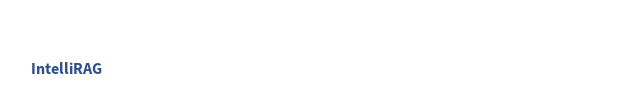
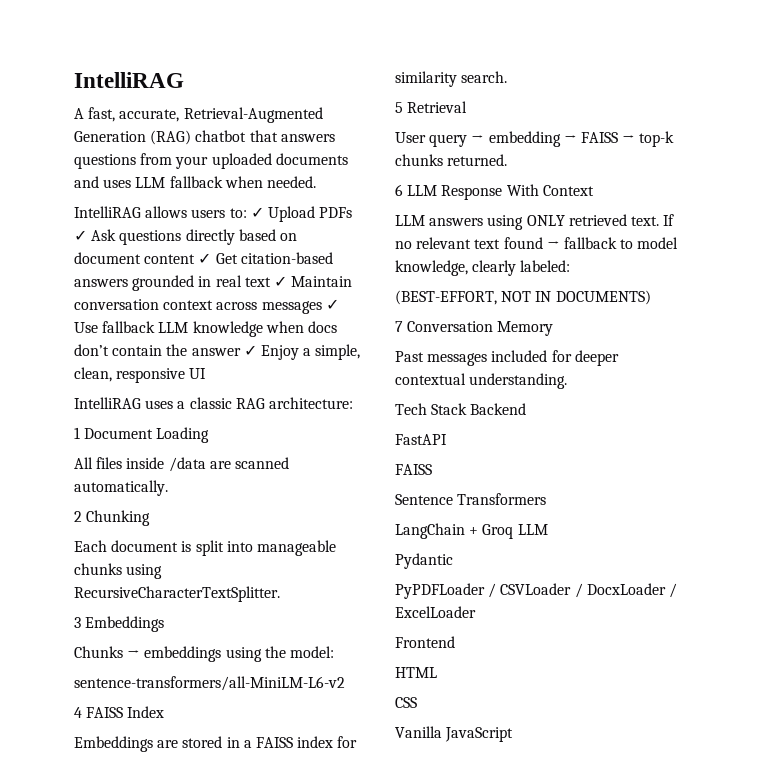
[31,62,102,74] IntelliRAG -> [74,72,184,88] [74,107,323,123] [74,130,335,145] [74,153,348,169] [74,176,316,188] [74,206,353,222] [74,229,297,245] [74,252,333,264] [74,275,353,291] [74,299,339,314] [74,321,337,337] [74,344,361,360] [74,367,207,383] [74,397,353,409] [74,427,210,443] [74,457,289,472] [74,480,168,496] [74,510,151,526] [74,540,336,556] [74,563,163,579] [74,586,280,602] [74,616,165,632] [74,646,334,662] [74,676,345,691] [74,706,165,718] [74,736,358,752] [395,71,508,87] [395,101,468,113] [395,131,675,147] [395,154,508,166] [395,184,594,200] [395,214,675,230] [395,237,679,249] [395,260,571,276] [395,290,651,305] [395,321,554,336] [395,350,619,366] [395,373,568,389] [395,403,527,415] [395,434,447,445] [395,464,432,475] [395,493,547,505] [395,523,548,539] [395,553,453,569] [395,583,677,599] [395,606,476,618] [395,636,455,648] [395,667,437,678] [395,697,417,708] [395,726,514,742] IntelliRAG // A fast, accurate, Retrieval-Augmented Generation (RAG) chatbot that answers questions from your uploaded documents and uses LLM fallback when needed. // IntelliRAG allows users to: ✓ Upload PDFs ✓ Ask questions directly based on document content ✓ Get citation-based answers grounded in real text ✓ Maintain conversation context across messages ✓ Use fallback LLM knowledge when docs don’t contain the answer ✓ Enjoy a simple, clean, responsive UI // IntelliRAG uses a classic RAG architecture: // 1 Document Loading // All files inside /data are scanned automatically. // 2 Chunking // Each document is split into manageable chunks using RecursiveCharacterTextSplitter. // 3 Embeddings // Chunks → embeddings using the model: // sentence-transformers/all-MiniLM-L6-v2 // 4 FAISS Index // Embeddings are stored in a FAISS index for similarity search. // 5 Retrieval // User query → embedding → FAISS → top-k chunks returned. // 6 LLM Response With Context // LLM answers using ONLY retrieved text. If no relevant text found → fallback to model knowledge, clearly labeled: // (BEST-EFFORT, NOT IN DOCUMENTS) // 7 Conversation Memory // Past messages included for deeper contextual understanding. // Tech Stack Backend // FastAPI // FAISS // Sentence Transformers // LangChain + Groq LLM // Pydantic // PyPDFLoader / CSVLoader / DocxLoader / ExcelLoader // Frontend // HTML // CSS // Vanilla JavaScript

